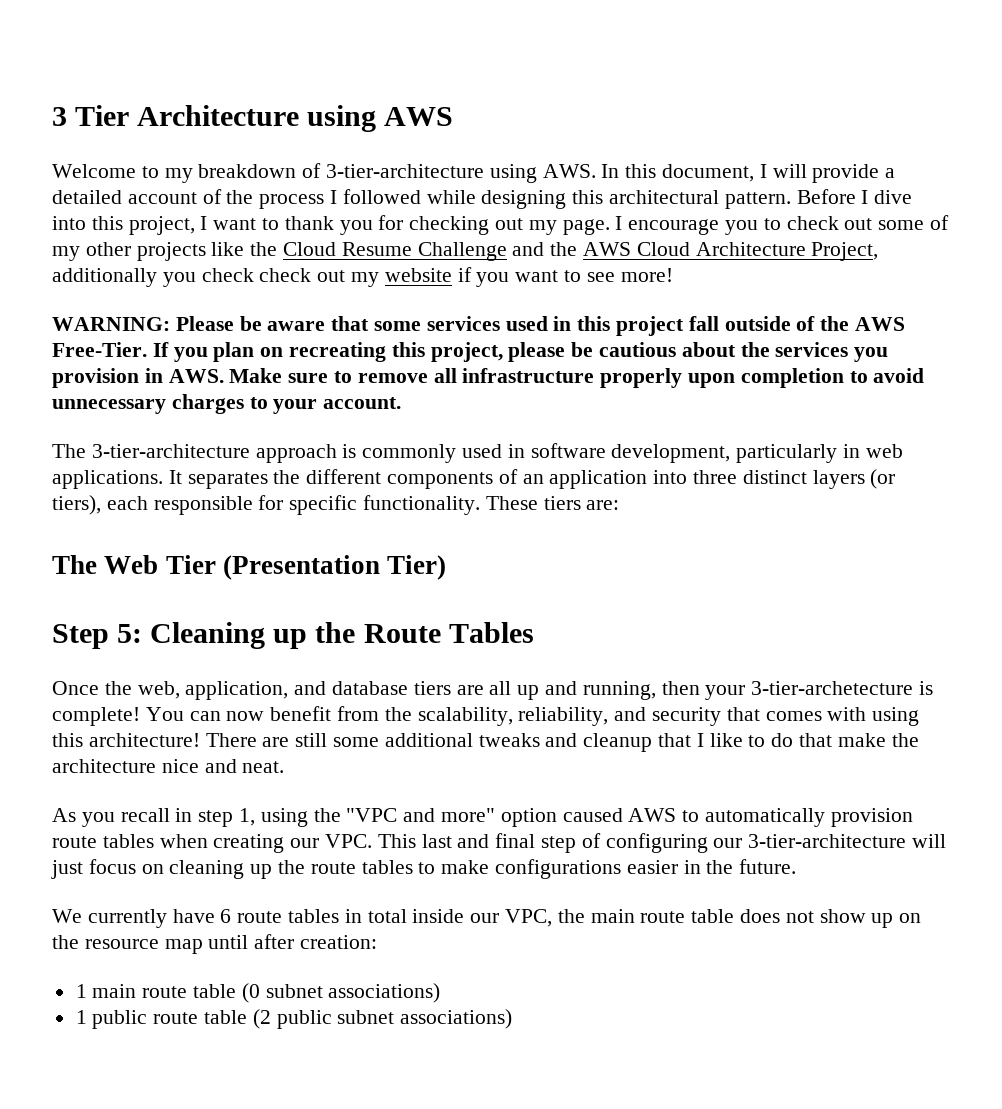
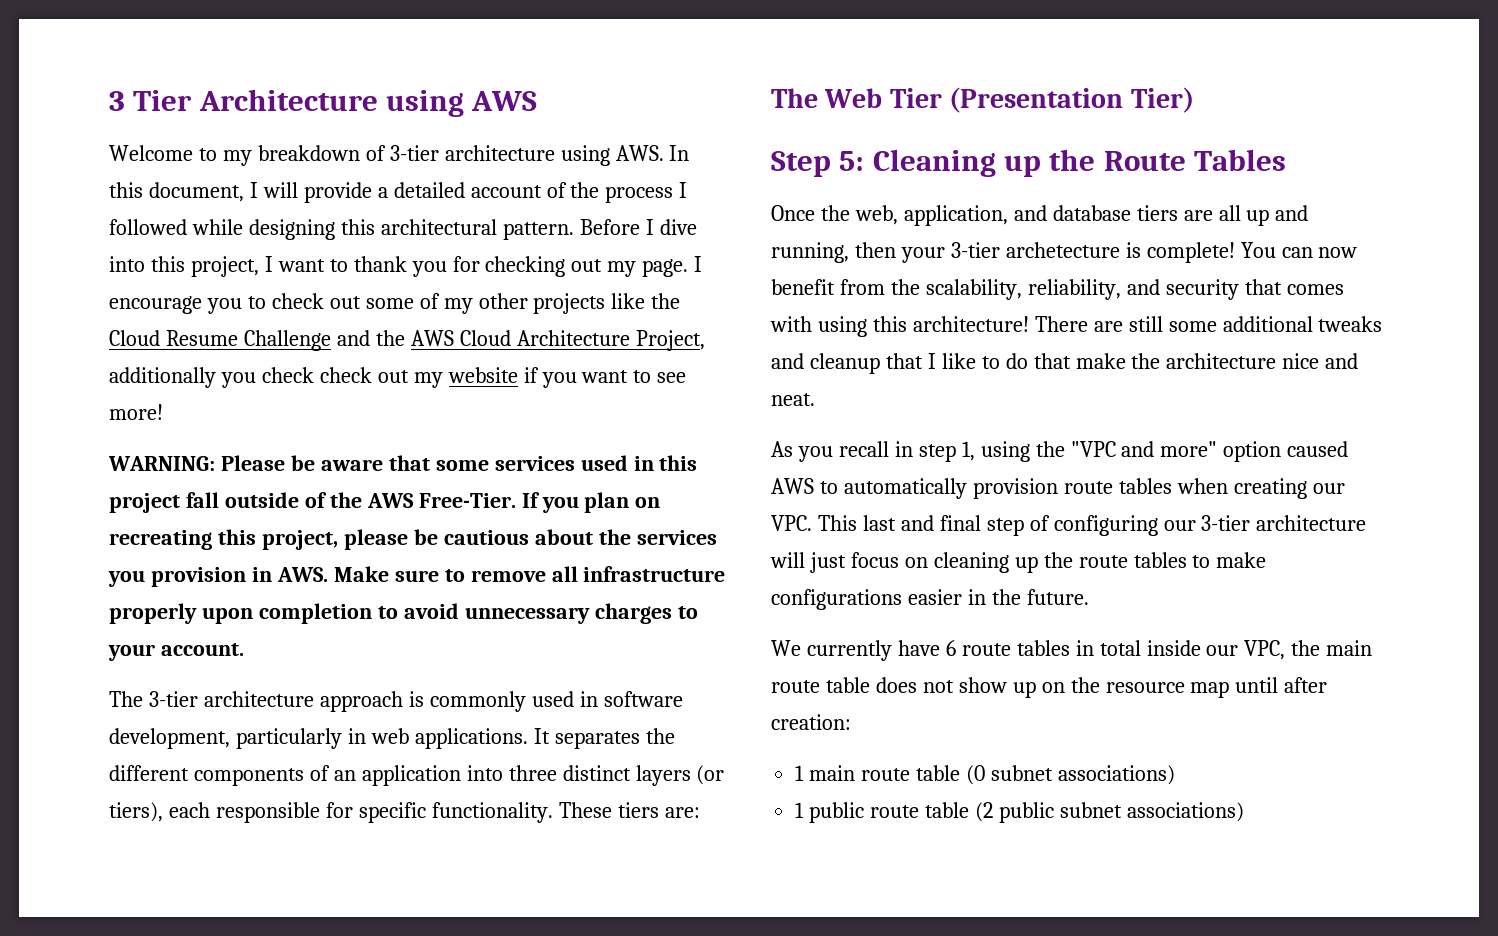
[326,164,485,178] 3-tier-architecture -> [389,145,555,161] 3-tier architecture
[91,444,250,458] 3-tier-architecture -> [148,691,314,707] 3-tier architecture
[751,681,914,695] 3-tier-archetecture -> [950,242,1120,258] 3-tier archetecture
[748,834,907,848] 3-tier-architecture -> [1201,515,1367,531] 3-tier architecture

